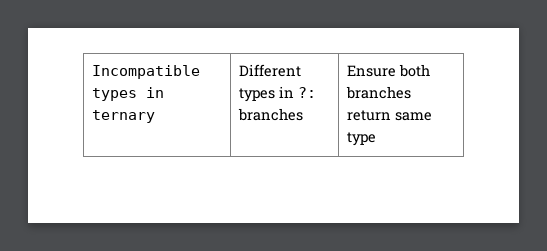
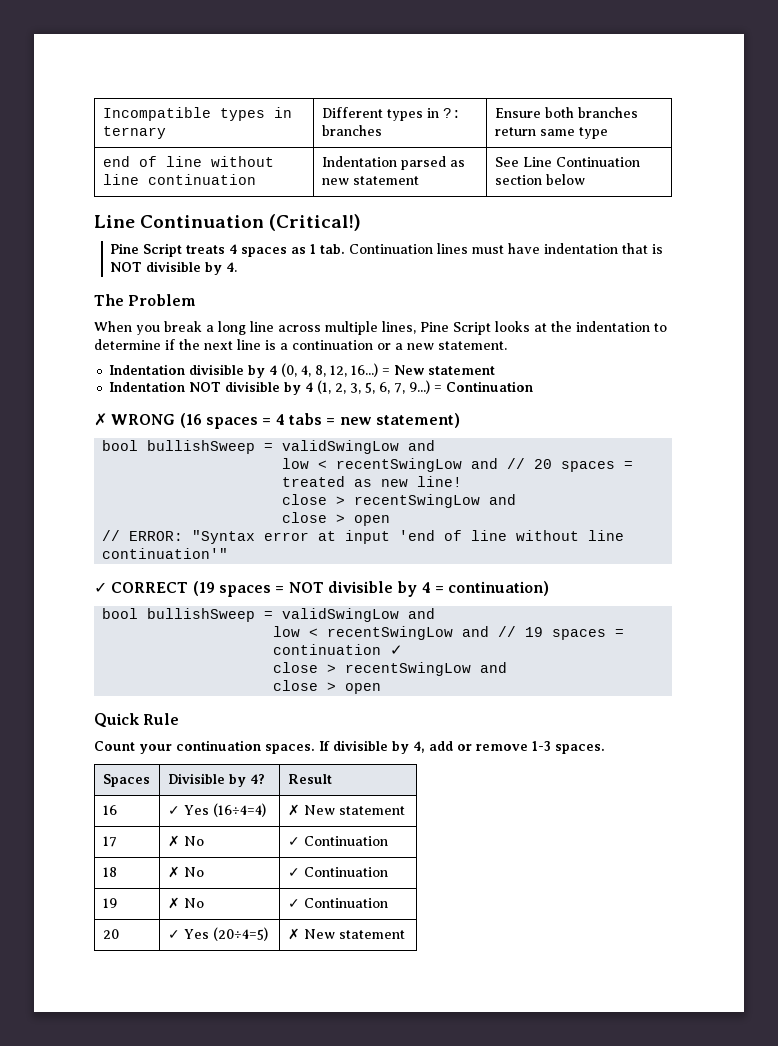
(377, 139) none -> [102,156,274,167] [102,174,256,185] [321,156,465,170] [321,176,419,185] [494,157,640,167] [494,174,585,185] [94,214,362,231] [110,243,664,257] [110,261,238,275] [94,294,197,306] [94,321,667,335] [94,339,507,350] [109,363,496,378] [109,380,534,395] [94,413,460,429] [102,440,436,454] [282,458,634,472] [282,476,463,487] [282,494,517,508] [282,512,391,526] [102,530,625,544] [102,548,229,559] [94,581,550,597] [102,608,436,622] [273,626,625,640] [273,644,404,655] [273,662,508,676] [273,680,382,694] [94,713,180,728] [94,740,605,754] [102,774,150,787] [167,773,265,787] [287,774,332,784] [102,805,117,815] [167,803,266,817] [287,804,405,816] [102,836,117,847] [167,835,204,847] [287,836,388,846] [102,867,117,877] [167,866,204,878] [287,867,388,877] [102,898,117,908] [167,897,204,909] [287,898,388,908] [102,929,119,939] [167,927,268,941] [287,928,405,940] // end of line without line continuation | Indentation parsed as new statement | See Line Continuation section below // Line Continuation (Critical!) // Pine Script treats 4 spaces as 1 tab. Continuation lines must have indentation that is NOT divisible by 4. // The Problem // When you break a long line across multiple lines, Pine Script looks at the indentation to determine if the next line is a continuation or a new statement. // Indentation divisible by 4 (0, 4, 8, 12, 16...) = New statement // Indentation NOT divisible by 4 (1, 2, 3, 5, 6, 7, 9...) = Continuation // ✗ WRONG (16 spaces = 4 tabs = new statement) // bool bullishSweep = validSwingLow and // low < recentSwingLow and // 20 spaces = treated as new line! // close > recentSwingLow and // close > open // // ERROR: "Syntax error at input 'end of line without line continuation'" // ✓ CORRECT (19 spaces = NOT divisible by 4 = continuation) // bool bullishSweep = validSwingLow and // low < recentSwingLow and // 19 spaces = continuation ✓ // close > recentSwingLow and // close > open // Quick Rule // Count your continuation spaces. If divisible by 4, add or remove 1-3 spaces. // Spaces | Divisible by 4? | Result // 16 | ✓ Yes (16÷4=4) | ✗ New statement // 17 | ✗ No | ✓ Continuation // 18 | ✗ No | ✓ Continuation // 19 | ✗ No | ✓ Continuation // 20 | ✓ Yes (20÷4=5) | ✗ New statement

